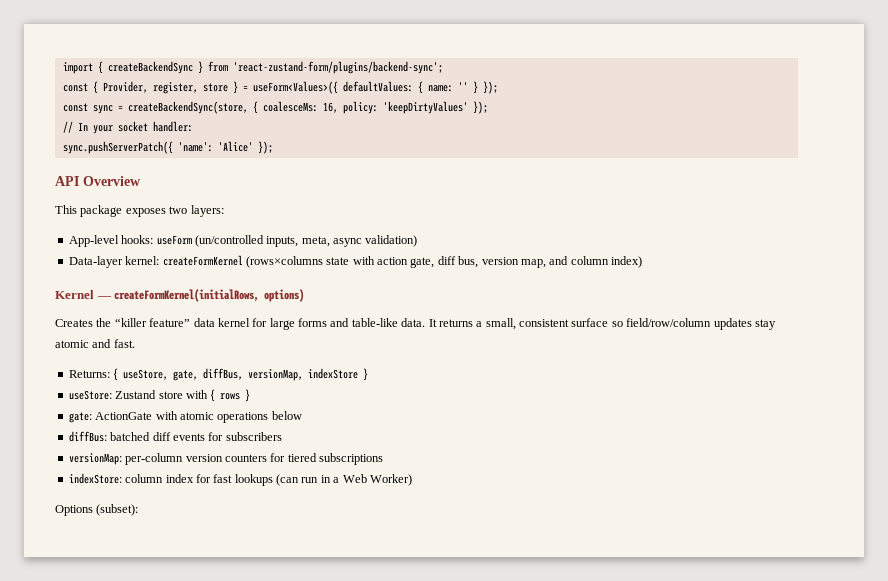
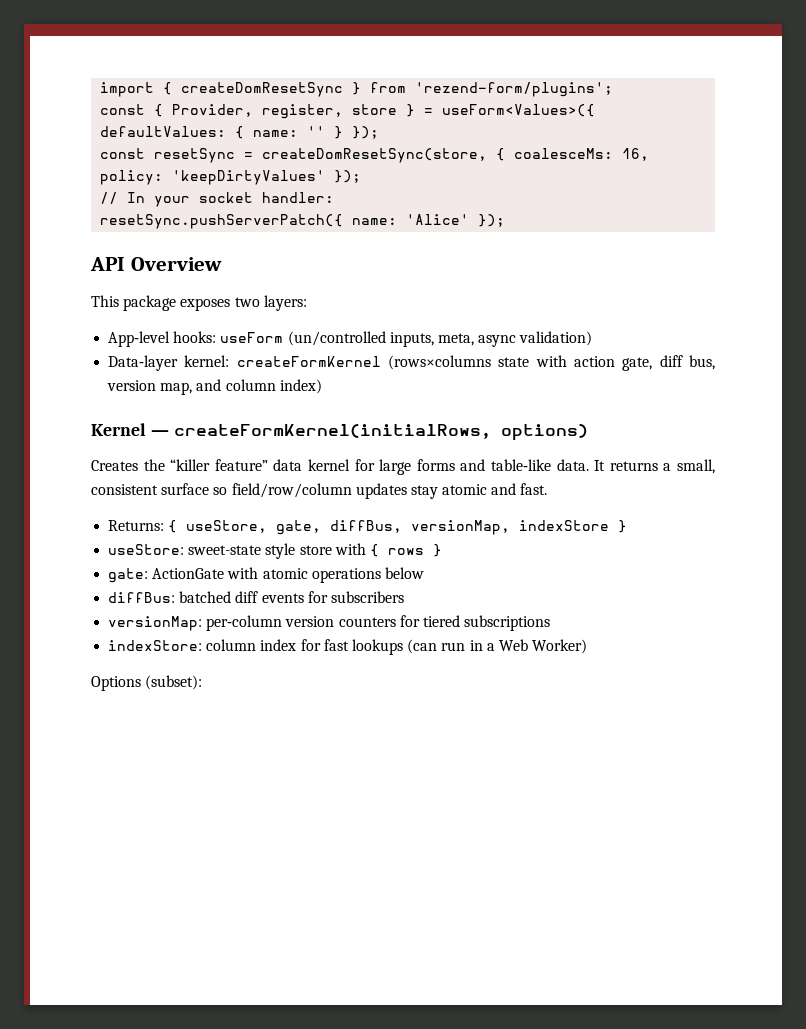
[107,61,193,74] createBackendSync -> [181,82,344,97] createDomResetSync
[232,61,443,74] 'react-zustand-form/plugins/backend-sync'; -> [415,82,614,97] 'rezend-form/plugins';
[92,101,248,114] sync = createBackendSync(store, -> [154,148,488,163] resetSync = createDomResetSync(store,
[62,141,213,154] sync.pushServerPatch({ 'name': -> [100,214,398,229] resetSync.pushServerPatch({ name:
[115,390,157,399] Zustand -> [188,543,296,559] sweet-state style

